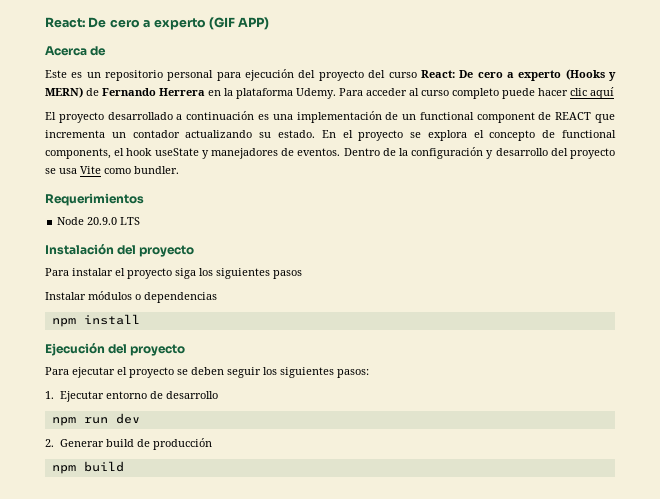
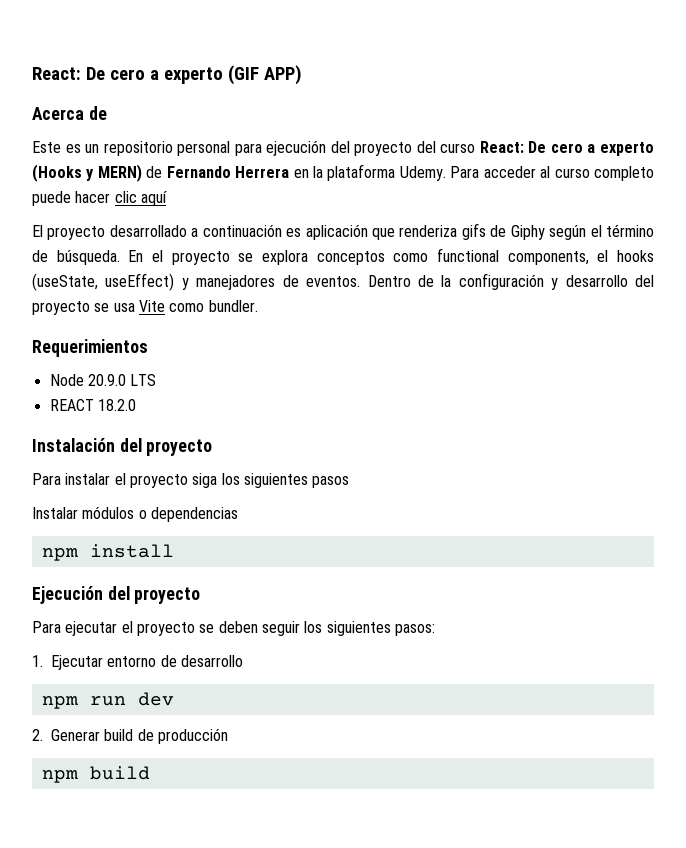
[272,111,615,123] [45,130,315,138] una implementación de un functional component de REACT que incrementa un contador actualizando su estado. -> [305,223,655,240] [32,250,120,265] aplicación que renderiza gifs de Giphy según el término de búsqueda.
[473,130,616,141] [45,148,199,159] el concepto de functional components, el hook useState -> [316,248,654,265] [32,273,175,291] conceptos como functional components, el hooks (useState, useEffect)
(141, 221) none -> [49,399,136,411] // REACT 18.2.0

